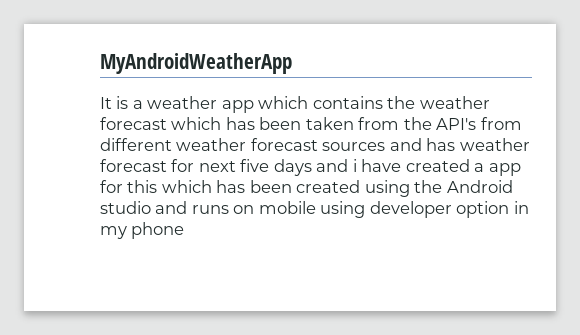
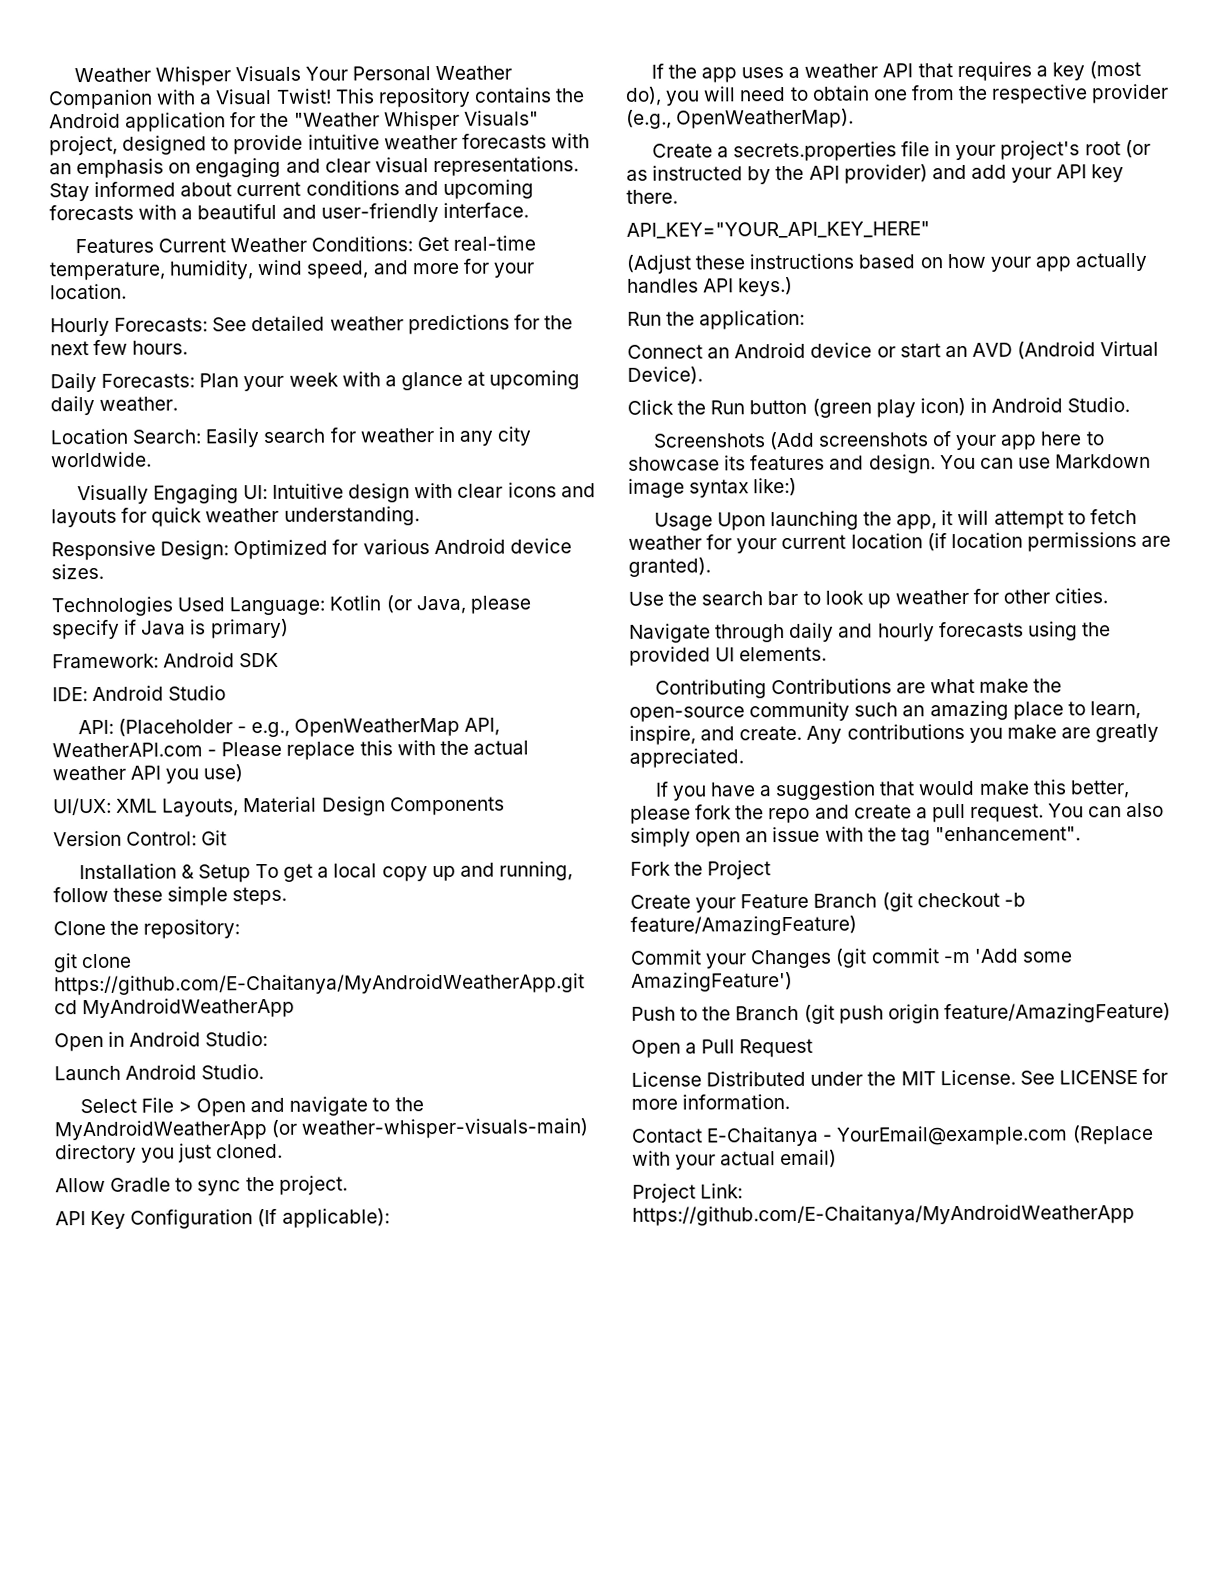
[100,53,292,74] [100,96,490,113] [100,117,522,130] [100,138,530,151] [100,159,521,176] [100,180,513,197] [100,201,529,218] [100,222,185,239] MyAndroidWeatherApp // It is a weather app which contains the weather forecast which has been taken from the API's from different weather forecast sources and has weather forecast for next five days and i have created a app for this which has been created using the Android studio and runs on mobile using developer option in my phone -> [73,65,513,86] [48,87,586,110] [49,110,539,132] [49,133,590,156] [49,156,579,179] [49,179,534,202] [49,202,529,223] [74,235,537,254] [49,258,535,281] [50,283,127,300] [50,314,573,337] [50,339,189,356] [50,370,581,393] [50,395,179,416] [50,426,532,448] [51,451,152,468] [76,482,596,505] [51,506,420,528] [51,538,572,561] [51,563,104,580] [51,595,531,617] [51,618,289,640] [52,652,280,669] [52,685,227,702] [77,717,501,738] [52,740,529,760] [52,764,244,784] [53,796,505,817] [53,830,228,847] [78,861,573,883] [53,886,288,906] [53,919,241,939] [53,953,132,973] [54,973,585,996] [54,997,296,1019] [54,1030,269,1052] [54,1064,265,1081] [79,1096,424,1117] [54,1118,589,1141] [55,1143,284,1164] [55,1175,348,1196] [55,1208,390,1230] [650,60,1142,83] [625,83,1170,106] [626,108,855,129] [651,139,1151,162] [626,164,1125,185] [626,189,678,204] [626,221,930,239] [626,252,1149,274] [627,276,794,297] [627,309,806,330] [627,340,1160,360] [627,366,703,385] [627,397,1131,418] [652,431,1105,451] [628,453,1152,474] [628,477,798,498] [653,508,1137,531] [628,531,1172,554] [628,557,711,577] [628,588,1109,609] [629,621,1111,643] [629,646,828,666] [654,678,1063,699] [629,700,1141,722] [629,723,1160,745] [629,748,744,768] [654,779,1130,801] [630,802,1165,824] [630,826,1081,847] [630,860,772,880] [630,892,1026,913] [630,915,857,936] [630,948,1072,969] [631,971,793,992] [631,1002,1171,1024] [631,1038,814,1058] [631,1068,1169,1087] [631,1093,791,1110] [631,1124,1154,1147] [632,1149,838,1170] [632,1183,744,1203] [632,1204,1135,1226] Weather Whisper Visuals Your Personal Weather Companion with a Visual Twist! This repository contains the Android application for the "Weather Whisper Visuals" project, designed to provide intuitive weather forecasts with an emphasis on engaging and clear visual representations. Stay informed about current conditions and upcoming forecasts with a beautiful and user-friendly interface. // Features Current Weather Conditions: Get real-time temperature, humidity, wind speed, and more for your location. // Hourly Forecasts: See detailed weather predictions for the next few hours. // Daily Forecasts: Plan your week with a glance at upcoming daily weather. // Location Search: Easily search for weather in any city worldwide. // Visually Engaging UI: Intuitive design with clear icons and layouts for quick weather understanding. // Responsive Design: Optimized for various Android device sizes. // Technologies Used Language: Kotlin (or Java, please specify if Java is primary) // Framework: Android SDK // IDE: Android Studio // API: (Placeholder - e.g., OpenWeatherMap API, WeatherAPI.com - Please replace this with the actual weather API you use) // UI/UX: XML Layouts, Material Design Components // Version Control: Git // Installation & Setup To get a local copy up and running, follow these simple steps. // Clone the repository: // git clone https://github.com/E-Chaitanya/MyAndroidWeatherApp.git cd MyAndroidWeatherApp // Open in Android Studio: // Launch Android Studio. // Select File > Open and navigate to the MyAndroidWeatherApp (or weather-whisper-visuals-main) directory you just cloned. // Allow Gradle to sync the project. // API Key Configuration (If applicable): // If the app uses a weather API that requires a key (most do), you will need to obtain one from the respective provider (e.g., OpenWeatherMap). // Create a secrets.properties file in your project's root (or as instructed by the API provider) and add your API key there. // API_KEY="YOUR_API_KEY_HERE" // (Adjust these instructions based on how your app actually handles API keys.) // Run the application: // Connect an Android device or start an AVD (Android Virtual Device). // Click the Run button (green play icon) in Android Studio. // Screenshots (Add screenshots of your app here to showcase its features and design. You can use Markdown image syntax like:) // Usage Upon launching the app, it will attempt to fetch weather for your current location (if location permissions are granted). // Use the search bar to look up weather for other cities. // Navigate through daily and hourly forecasts using the provided UI elements. // Contributing Contributions are what make the open-source community such an amazing place to learn, inspire, and create. Any contributions you make are greatly appreciated. // If you have a suggestion that would make this better, please fork the repo and create a pull request. You can also simply open an issue with the tag "enhancement". // Fork the Project // Create your Feature Branch (git checkout -b feature/AmazingFeature) // Commit your Changes (git commit -m 'Add some AmazingFeature') // Push to the Branch (git push origin feature/AmazingFeature) // Open a Pull Request // License Distributed under the MIT License. See LICENSE for more information. // Contact E-Chaitanya - YourEmail@example.com (Replace with your actual email) // Project Link: https://github.com/E-Chaitanya/MyAndroidWeatherApp

